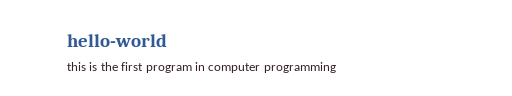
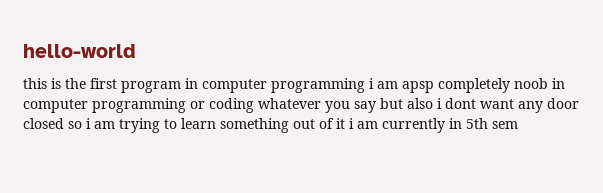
(336, 67) none -> [369,78,565,93] [23,98,579,113] [23,118,518,133] i am apsp completely noob in computer programming or coding whatever you say but also i dont want any door closed so i am trying to learn something out of it i am currently in 5th sem

